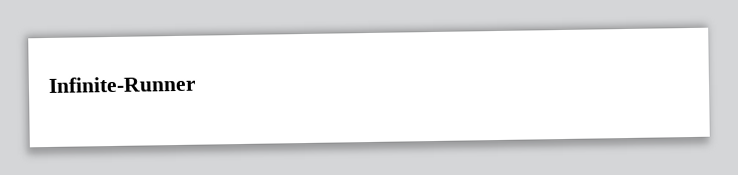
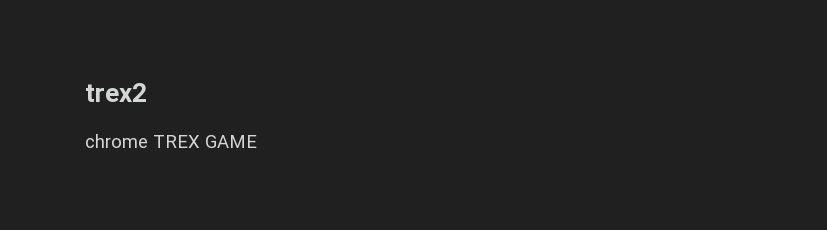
[48,75,197,93] Infinite-Runner -> [85,83,147,102] [85,134,257,148] trex2 // chrome TREX GAME

